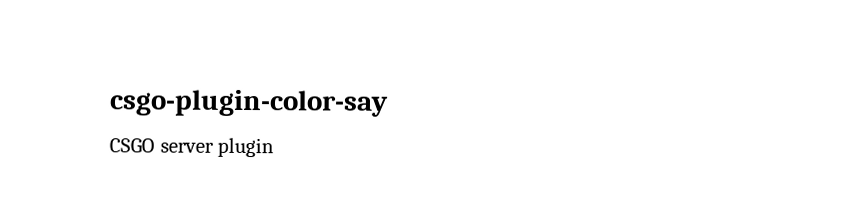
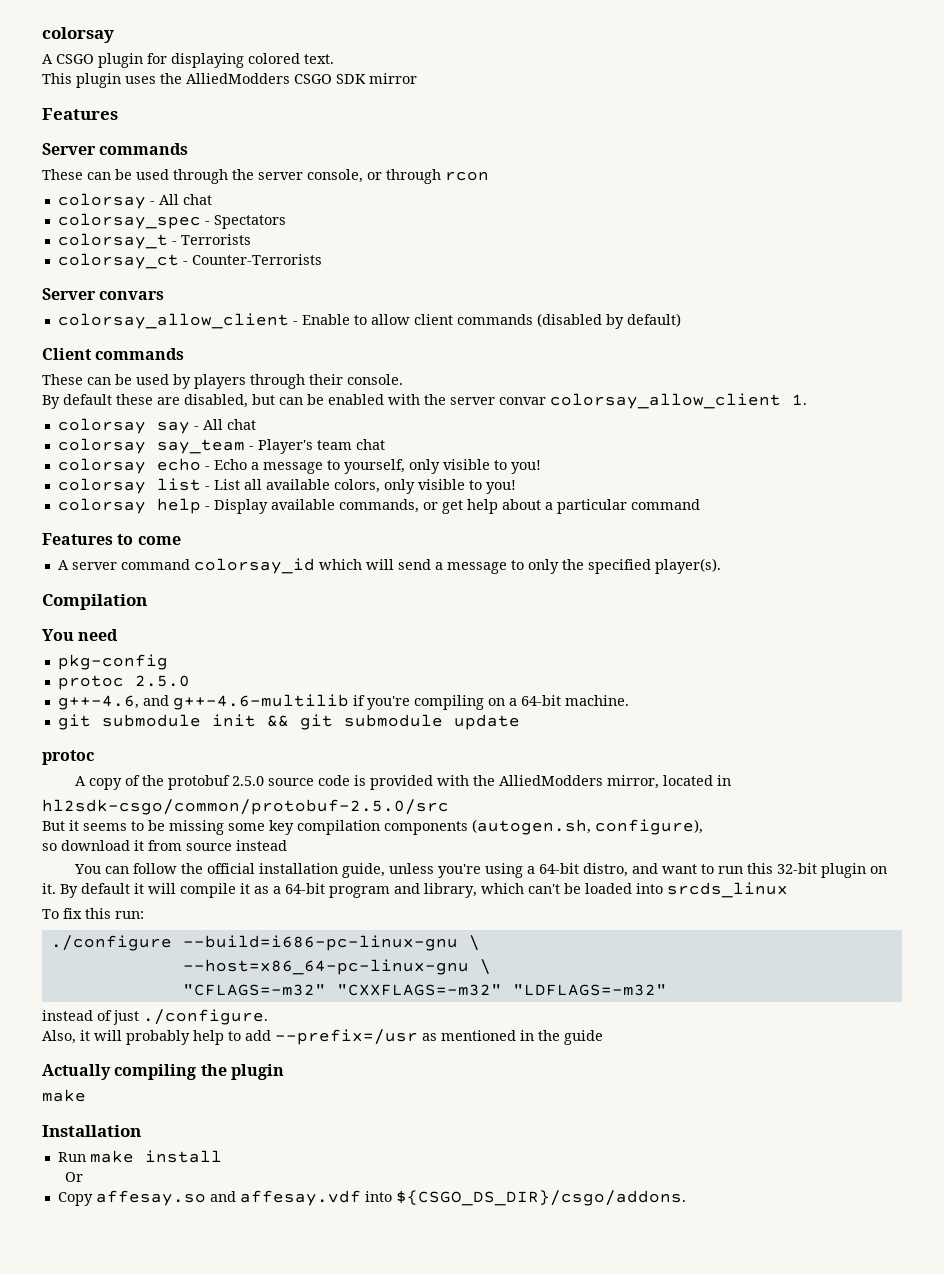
[109,89,389,117] [109,137,275,158] csgo-plugin-color-say // CSGO server plugin -> [42,27,114,43] [42,53,334,68] [42,73,417,88] [42,108,118,120] [42,143,189,155] [42,169,489,184] [57,193,212,209] [57,213,286,229] [57,233,251,249] [57,253,322,269] [42,288,165,300] [57,313,681,329] [42,348,185,360] [42,374,403,389] [42,393,807,409] [57,418,256,434] [57,438,385,454] [57,458,541,474] [57,478,516,494] [57,498,700,514] [42,533,181,545] [57,558,721,574] [42,594,147,610] [42,629,119,641] [57,654,168,670] [57,675,190,690] [57,694,629,710] [57,714,520,730] [42,750,94,765] [74,775,731,790] [42,799,449,815] [42,819,703,835] [42,840,287,851] [73,863,887,878] [42,882,788,898] [42,908,144,919] [50,935,480,951] [182,959,491,975] [182,984,667,996] [42,1009,268,1025] [42,1029,603,1045] [42,1064,284,1080] [42,1089,86,1102] [42,1125,141,1137] [57,1150,222,1163] [64,1172,83,1182] [57,1190,686,1206] colorsay // A CSGO plugin for displaying colored text. // This plugin uses the AlliedModders CSGO SDK mirror // Features // Server commands // These can be used through the server console, or through rcon // colorsay - All chat // colorsay_spec - Spectators // colorsay_t - Terrorists // colorsay_ct - Counter-Terrorists // Server convars // colorsay_allow_client - Enable to allow client commands (disabled by default) // Client commands // These can be used by players through their console. // By default these are disabled, but can be enabled with the server convar colorsay_allow_client 1. // colorsay say - All chat // colorsay say_team - Player's team chat // colorsay echo - Echo a message to yourself, only visible to you! // colorsay list - List all available colors, only visible to you! // colorsay help - Display available commands, or get help about a particular command // Features to come // A server command colorsay_id which will send a message to only the specified player(s). // Compilation // You need // pkg-config // protoc 2.5.0 // g++-4.6, and g++-4.6-multilib if you're compiling on a 64-bit machine. // git submodule init && git submodule update // protoc // A copy of the protobuf 2.5.0 source code is provided with the AlliedModders mirror, located in // hl2sdk-csgo/common/protobuf-2.5.0/src // But it seems to be missing some key compilation components (autogen.sh, configure), // so download it from source instead // You can follow the official installation guide, unless you're using a 64-bit distro, and want to run this 32-bit plugin on it. By default it will compile it as a 64-bit program and library, which can't be loaded into srcds_linux // To fix this run: // ./configure --build=i686-pc-linux-gnu \ // --host=x86_64-pc-linux-gnu \ // "CFLAGS=-m32" "CXXFLAGS=-m32" "LDFLAGS=-m32" // instead of just ./configure. // Also, it will probably help to add --prefix=/usr as mentioned in the guide // Actually compiling the plugin // make // Installation // Run make install // Or // Copy affesay.so and affesay.vdf into ${CSGO_DS_DIR}/csgo/addons.

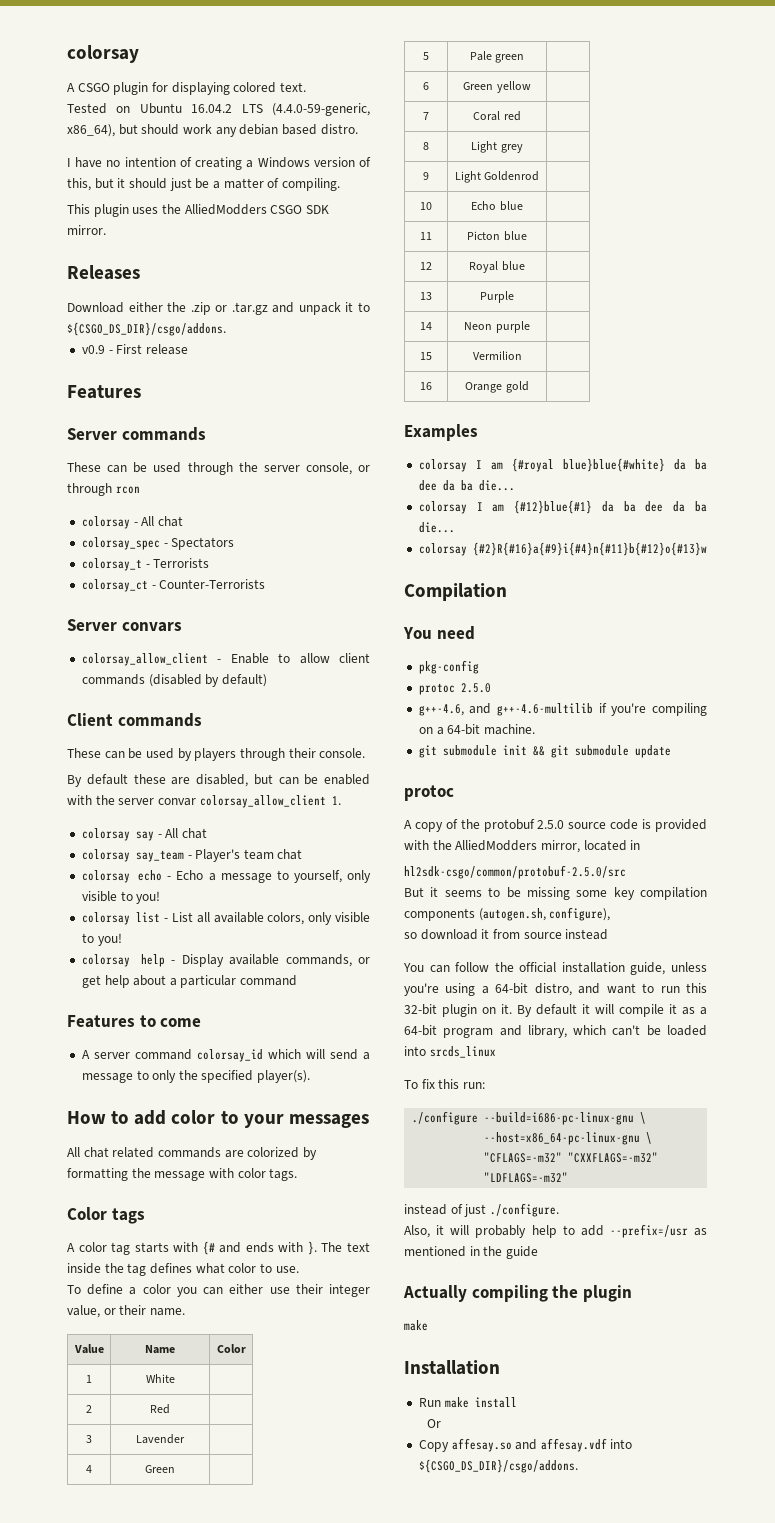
(334, 59) none -> [67,103,370,116] [67,124,358,137] [67,157,372,170] [67,178,340,191] // Tested on Ubuntu 16.04.2 LTS (4.4.0-59-generic, x86_64), but should work any debian based distro. // I have no intention of creating a Windows version of this, but it should just be a matter of compiling.
[369,73,417,84] mirror -> [67,225,106,235] [67,265,140,280] [67,302,370,315] [67,322,226,336] [81,344,188,355] mirror. // Releases // Download either the .zip or .tar.gz and unpack it to ${CSGO_DS_DIR}/csgo/addons. // v0.9 - First release
(721, 566) none -> [67,1110,369,1128] [67,1147,317,1160] [67,1168,298,1181] [67,1207,145,1224] [67,1241,370,1255] [67,1263,299,1276] [67,1284,370,1297] [67,1305,185,1318] [73,1344,104,1354] [145,1345,175,1354] [216,1344,246,1353] [86,1375,92,1383] [145,1374,175,1383] [86,1405,92,1413] [150,1404,170,1414] [86,1435,92,1443] [136,1434,185,1444] [86,1465,92,1473] [145,1465,175,1473] [423,52,429,60] [469,51,525,63] [423,82,429,90] [463,81,531,93] [423,112,429,120] [473,111,521,121] [423,142,429,150] [471,141,523,153] [423,172,429,180] [454,171,540,183] [420,202,432,210] [471,201,523,211] [420,232,432,240] [467,231,527,241] [420,262,432,270] [469,261,525,273] [420,292,432,300] [480,291,514,303] [420,322,432,330] [464,321,530,333] [420,352,432,360] [472,351,522,360] [420,382,432,390] [465,381,529,393] [404,424,478,441] [418,458,707,472] [418,480,515,491] [418,500,707,514] [418,522,455,533] [418,542,707,556] // How to add color to your messages // All chat related commands are colorized by formatting the message with color tags. // Color tags // A color tag starts with {# and ends with }. The text inside the tag defines what color to use. // To define a color you can either use their integer value, or their name. // Value | Name | Color // 1 | White | // 2 | Red | // 3 | Lavender | // 4 | Green | // 5 | Pale green | // 6 | Green yellow | // 7 | Coral red | // 8 | Light grey | // 9 | Light Goldenrod | // 10 | Echo blue | // 11 | Picton blue | // 12 | Royal blue | // 13 | Purple | // 14 | Neon purple | // 15 | Vermilion | // 16 | Orange gold | // Examples // colorsay I am {#royal blue}blue{#white} da ba dee da ba die... // colorsay I am {#12}blue{#1} da ba dee da ba die... // colorsay {#2}R{#16}a{#9}i{#4}n{#11}b{#12}o{#13}w

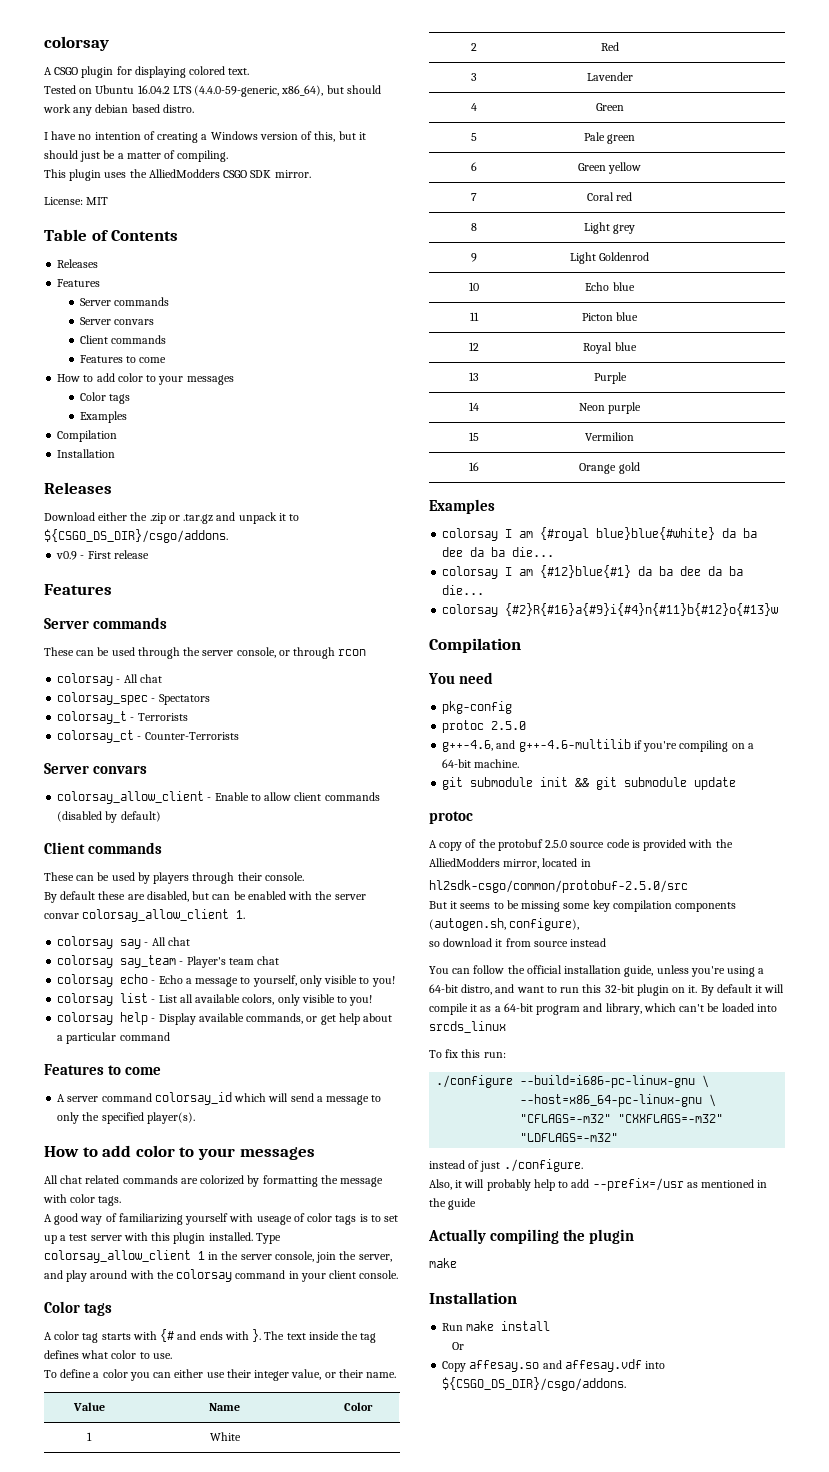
(106, 230) none -> [44,197,109,205] [44,229,179,241] [57,259,99,268] [57,279,101,287] [79,297,170,306] [79,317,155,325] [79,335,167,344] [79,355,167,363] [57,373,234,385] [79,392,131,404] [79,411,127,423] [57,430,118,442] [57,449,116,458] // License: MIT // Table of Contents // Releases // Features // Server commands // Server convars // Client commands // Features to come // How to add color to your messages // Color tags // Examples // Compilation // Installation
(298, 1174) none -> [44,1213,399,1225] [44,1232,281,1244] [44,1250,392,1263] [44,1269,399,1282] // A good way of familiarizing yourself with useage of color tags is to set up a test server with this plugin installed. Type colorsay_allow_client 1 in the server console, join the server, and play around with the colorsay command in your client console.

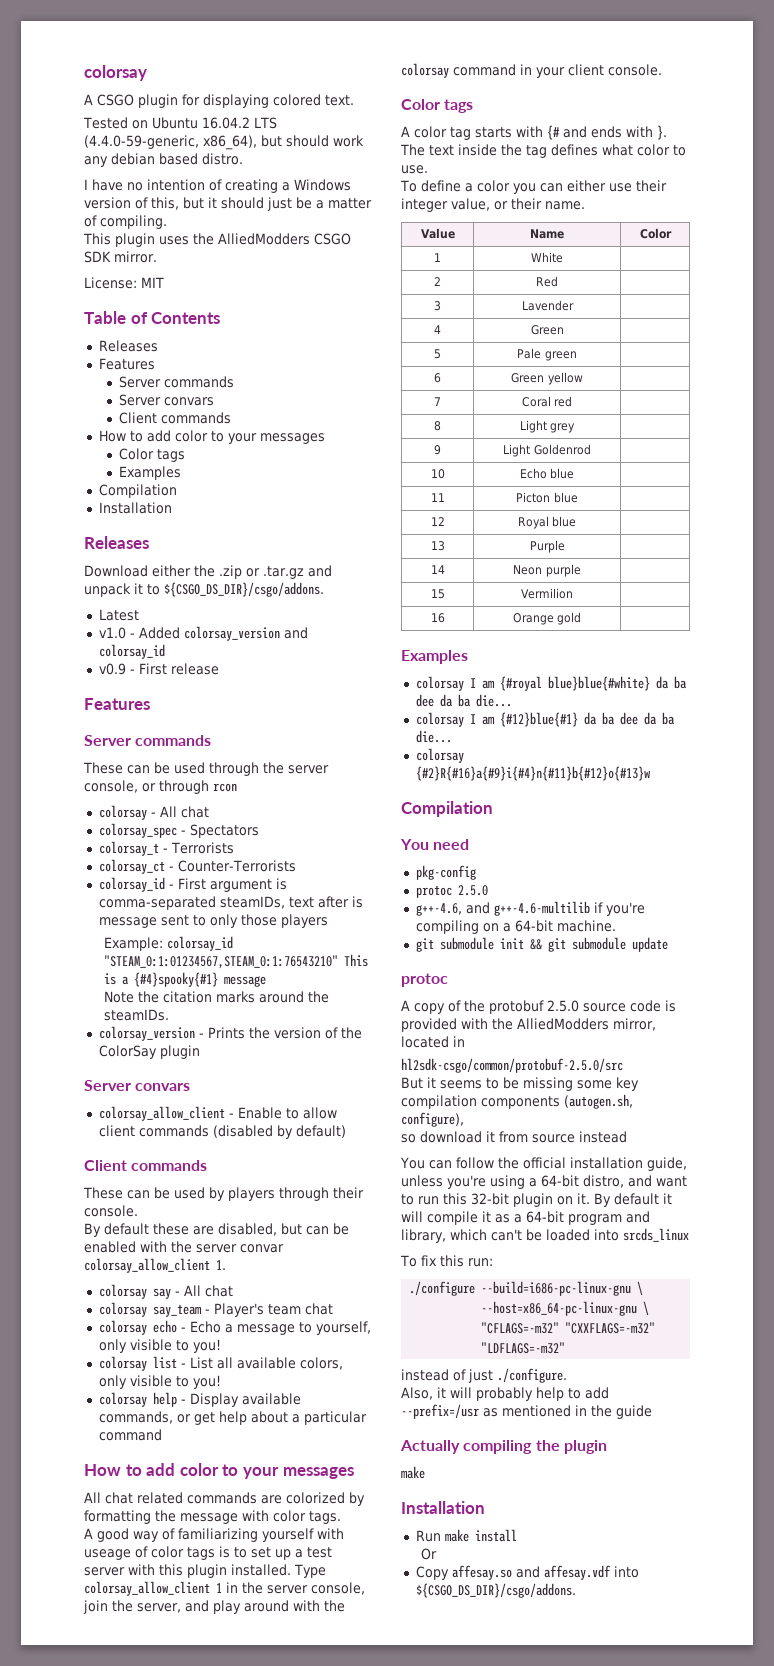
[79,355,167,363] // Features to come -> (231, 418) none
(228, 536) none -> [98,609,139,621] [98,626,308,641] [98,644,165,659] // Latest // v1.0 - Added colorsay_version and colorsay_id
(239, 736) none -> [98,877,287,892] [98,896,363,910] [98,914,328,928] [104,936,234,951] [104,954,369,969] [104,972,267,987] [104,991,330,1003] [104,1009,170,1021] [98,1026,362,1041] [98,1045,200,1059] // colorsay_id - First argument is comma-separated steamIDs, text after is message sent to only those players // Example: colorsay_id "STEAM_0:1:01234567,STEAM_0:1:76543210" This is a {#4}spooky{#1} message // Note the citation marks around the steamIDs. // colorsay_version - Prints the version of the ColorSay plugin
[44,1064,162,1075] [57,1092,382,1105] [57,1112,195,1124] // Features to come // A server command colorsay_id which will send a message to only the specified player(s). -> (162, 1435) none

